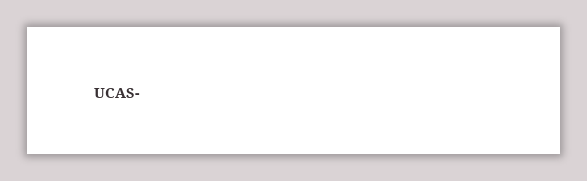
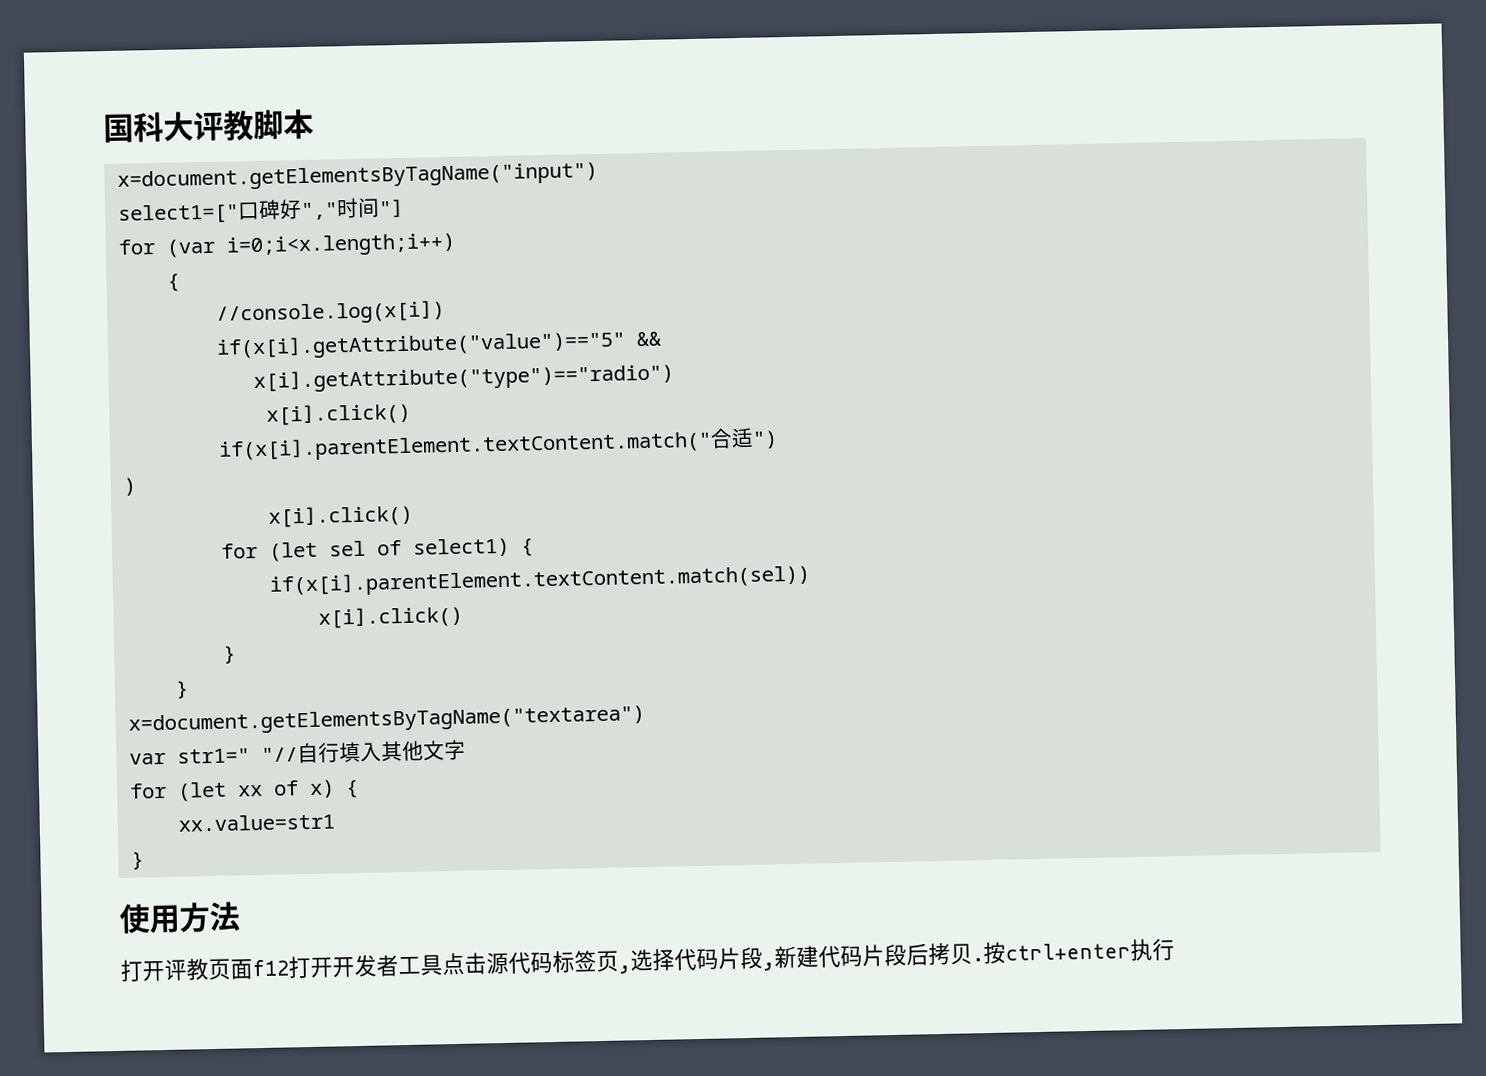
[94,88,140,98] UCAS- -> [103,108,314,144] [116,161,598,192] [117,197,404,225] [117,232,456,258] [166,273,180,292] [215,300,445,326] [215,330,662,360] [252,363,674,394] [265,402,411,426] [217,427,778,462] [122,477,136,496] [267,504,413,528] [220,537,534,562] [268,564,810,597] [317,605,463,629] [222,645,236,664] [174,680,189,699] [127,705,645,736] [128,739,466,765] [128,779,359,802] [177,813,335,832] [130,851,144,870] [119,901,240,934] [120,938,1175,982] 国科大评教脚本 // x=document.getElementsByTagName("input") // select1=["口碑好","时间"] // for (var i=0;i<x.length;i++) // { // //console.log(x[i]) // if(x[i].getAttribute("value")=="5" && // x[i].getAttribute("type")=="radio") // x[i].click() // if(x[i].parentElement.textContent.match("合适") // ) // x[i].click() // for (let sel of select1) { // if(x[i].parentElement.textContent.match(sel)) // x[i].click() // } // } // x=document.getElementsByTagName("textarea") // var str1=" "//自行填入其他文字 // for (let xx of x) { // xx.value=str1 // } // 使用方法 // 打开评教页面f12打开开发者工具点击源代码标签页,选择代码片段,新建代码片段后拷贝.按ctrl+enter执行

